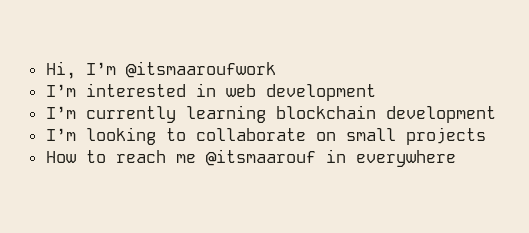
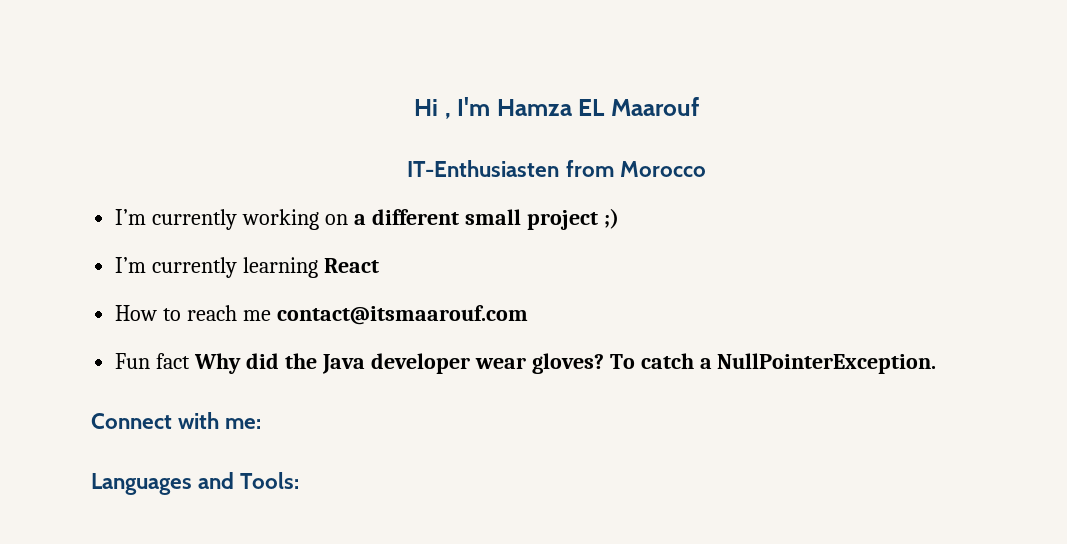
[45,61,276,79] [45,83,376,101] [45,105,496,123] [45,127,486,145] [45,149,456,167] Hi, I’m @itsmaaroufwork // I’m interested in web development // I’m currently learning blockchain development // I’m looking to collaborate on small projects // How to reach me @itsmaarouf in everywhere -> [413,97,700,119] [407,160,706,177] [115,208,619,230] [115,257,380,278] [115,305,528,325] [115,353,937,374] [91,412,262,429] [91,472,300,495] Hi , I'm Hamza EL Maarouf // IT-Enthusiasten from Morocco // I’m currently working on a different small project ;) // I’m currently learning React // How to reach me contact@itsmaarouf.com // Fun fact Why did the Java developer wear gloves? To catch a NullPointerException. // Connect with me: // Languages and Tools:

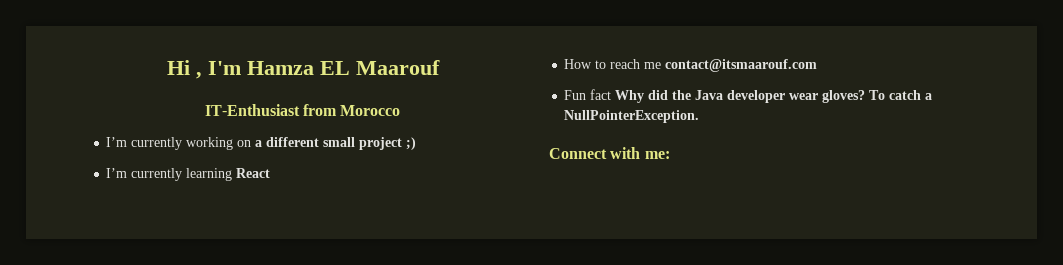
[407,160,560,177] IT-Enthusiasten -> [204,104,300,116] IT-Enthusiast
[91,472,300,495] // Languages and Tools: -> (670, 155) none

